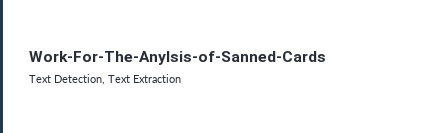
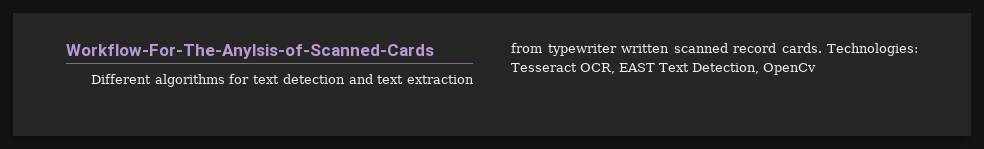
[29,51,326,65] [29,74,181,85] Work-For-The-Anylsis-of-Sanned-Cards // Text Detection, Text Extraction -> [66,44,434,59] [90,74,474,87] [511,43,919,56] [511,63,816,75] Workflow-For-The-Anylsis-of-Scanned-Cards // Different algorithms for text detection and text extraction from typewriter written scanned record cards. Technologies: Tesseract OCR, EAST Text Detection, OpenCv

